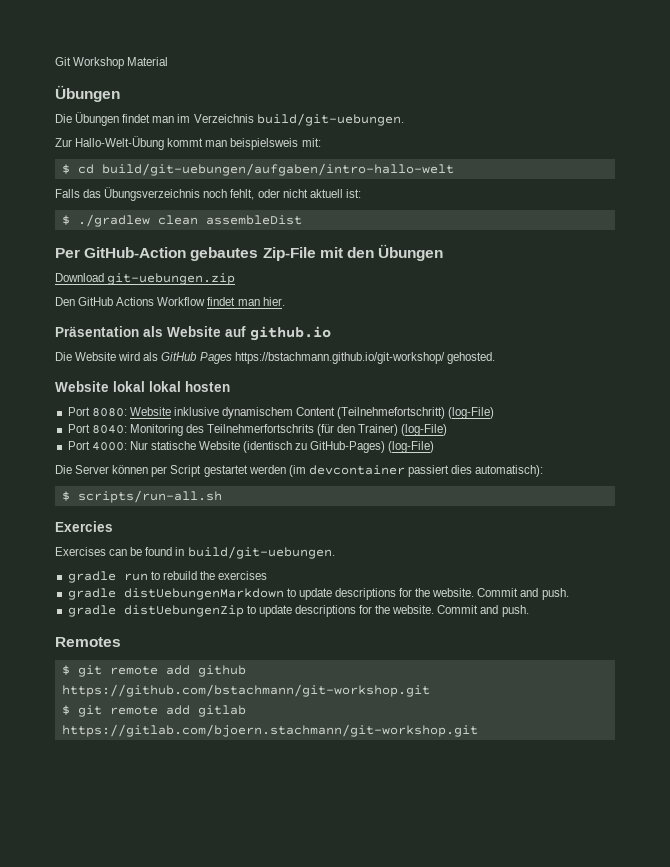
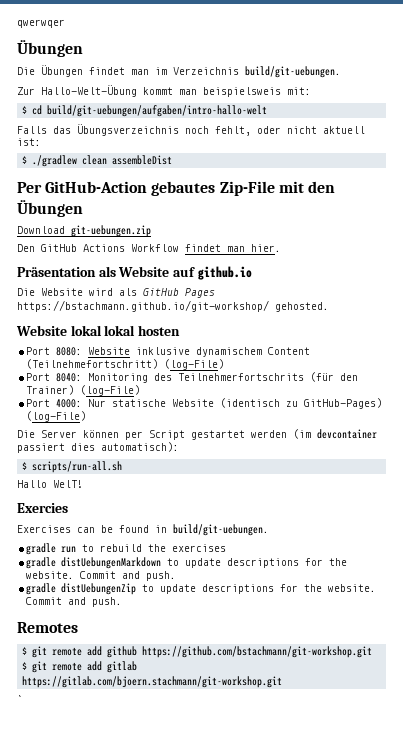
[55,57,169,69] Git Workshop Material -> [17,19,65,28] qwerwqer
(222, 496) none -> [17,480,83,488] // Hallo WelT!
(478, 730) none -> [17,695,23,703] // `

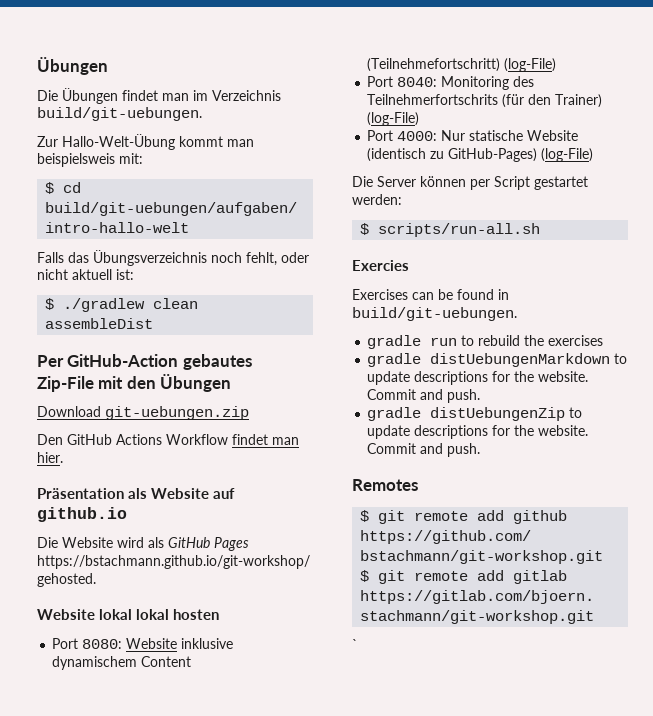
[17,19,65,28] qwerwqer // -> (37, 66) none
[251,429,377,439] [17,442,179,453] werden (im devcontainer passiert dies automatisch): -> [352,194,402,205] werden:
[17,480,83,488] // Hallo WelT! -> (541, 230) none

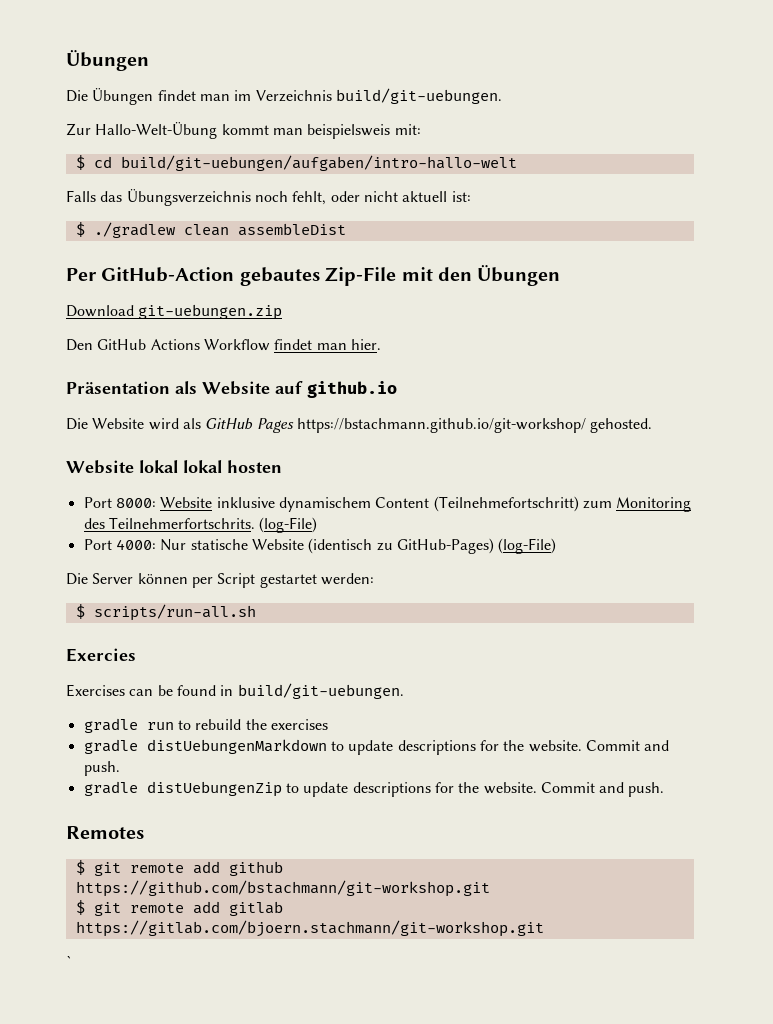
[82,639,123,649] 8080: -> [115,498,156,508] 8000:
[504,58,557,72] [367,76,535,90] [367,94,603,108] (log-File) // Port 8040: Monitoring des Teilnehmerfortschrits (für den Trainer) -> [582,497,692,512] [83,517,255,529] zum Monitoring des Teilnehmerfortschrits.

